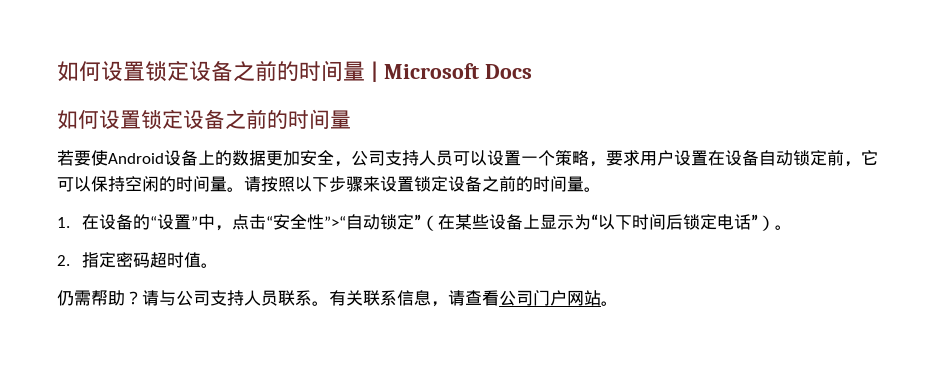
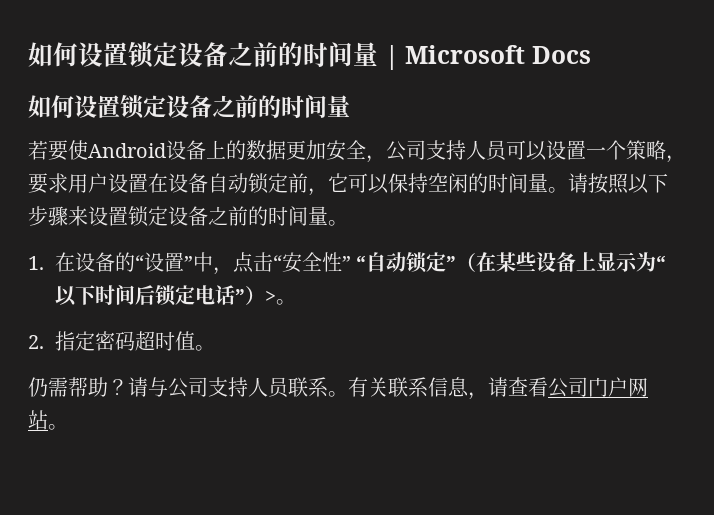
[323,216,346,228] ”>“ -> [341,255,367,270] ” “
(775, 223) none -> [264,290,276,303] >

